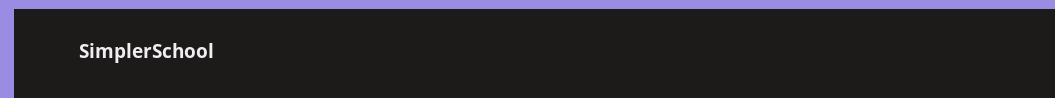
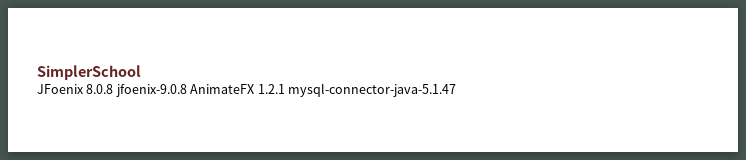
(214, 53) none -> [37,83,456,97] // JFoenix 8.0.8 jfoenix-9.0.8 AnimateFX 1.2.1 mysql-connector-java-5.1.47

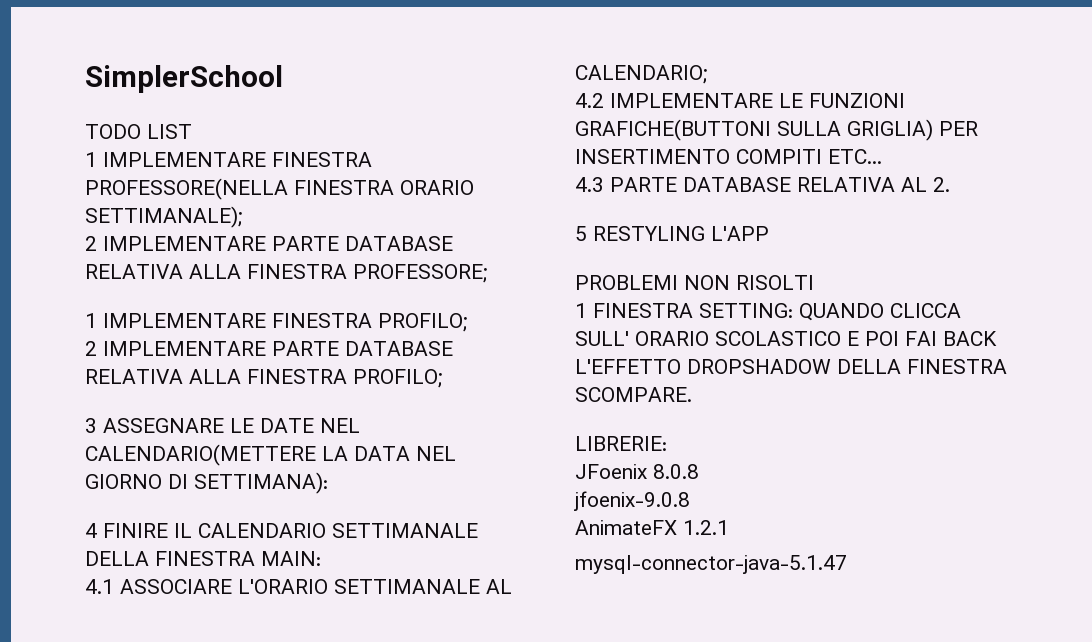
(141, 72) none -> [85,124,192,139] [85,152,372,167] [85,178,474,200] [85,206,242,228] [85,236,453,251] [85,264,487,283] [85,313,467,332] [85,341,453,356] [85,369,442,388] [85,418,360,433] [85,444,456,466] [85,472,328,494] [85,523,478,538] [85,551,321,566] [85,579,512,594] [575,65,707,84] [575,93,905,108] [575,119,978,141] [575,149,882,164] [575,177,950,192] [575,226,769,241] [575,275,814,290] [575,303,961,321] [575,331,997,346] [575,359,1007,374] [575,387,692,402] [575,436,667,451] // TODO LIST // 1 IMPLEMENTARE FINESTRA PROFESSORE(NELLA FINESTRA ORARIO SETTIMANALE); // 2 IMPLEMENTARE PARTE DATABASE RELATIVA ALLA FINESTRA PROFESSORE; // 1 IMPLEMENTARE FINESTRA PROFILO; // 2 IMPLEMENTARE PARTE DATABASE RELATIVA ALLA FINESTRA PROFILO; // 3 ASSEGNARE LE DATE NEL CALENDARIO(METTERE LA DATA NEL GIORNO DI SETTIMANA): // 4 FINIRE IL CALENDARIO SETTIMANALE DELLA FINESTRA MAIN: // 4.1 ASSOCIARE L'ORARIO SETTIMANALE AL CALENDARIO; // 4.2 IMPLEMENTARE LE FUNZIONI GRAFICHE(BUTTONI SULLA GRIGLIA) PER INSERTIMENTO COMPITI ETC... // 4.3 PARTE DATABASE RELATIVA AL 2. // 5 RESTYLING L'APP // PROBLEMI NON RISOLTI // 1 FINESTRA SETTING: QUANDO CLICCA SULL' ORARIO SCOLASTICO E POI FAI BACK L'EFFETTO DROPSHADOW DELLA FINESTRA SCOMPARE. // LIBRERIE:
(114, 89) none -> (699, 471) //
(187, 90) none -> (690, 501) //
(285, 89) none -> (729, 527) //

